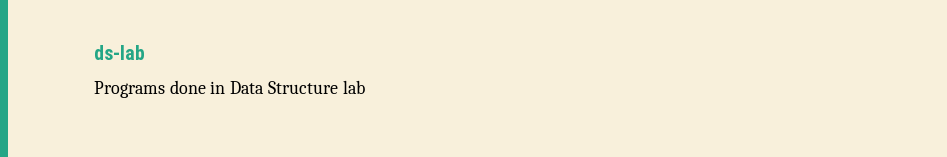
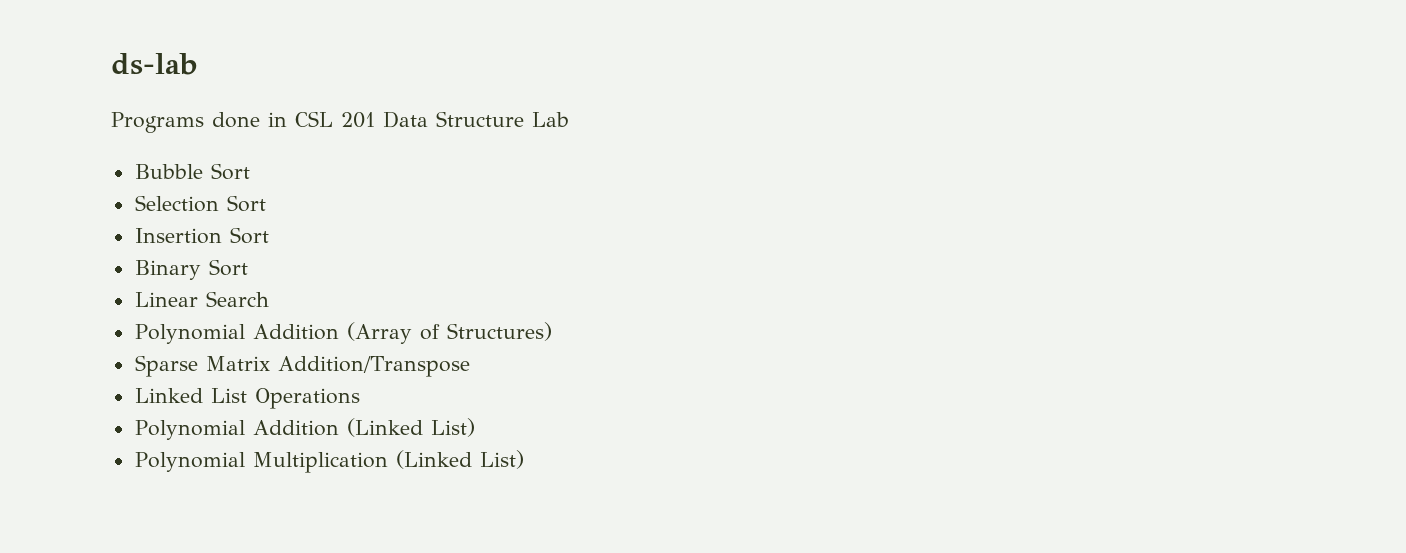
[230,80,365,94] Data Structure lab -> [295,111,569,128] [134,163,250,180] [134,195,266,212] [134,227,269,244] [134,259,248,280] [134,291,269,307] [134,322,552,344] [134,355,470,377] [134,388,360,409] [134,418,475,440] [134,450,524,473] CSL 201 Data Structure Lab // Bubble Sort // Selection Sort // Insertion Sort // Binary Sort // Linear Search // Polynomial Addition (Array of Structures) // Sparse Matrix Addition/Transpose // Linked List Operations // Polynomial Addition (Linked List) // Polynomial Multiplication (Linked List)

